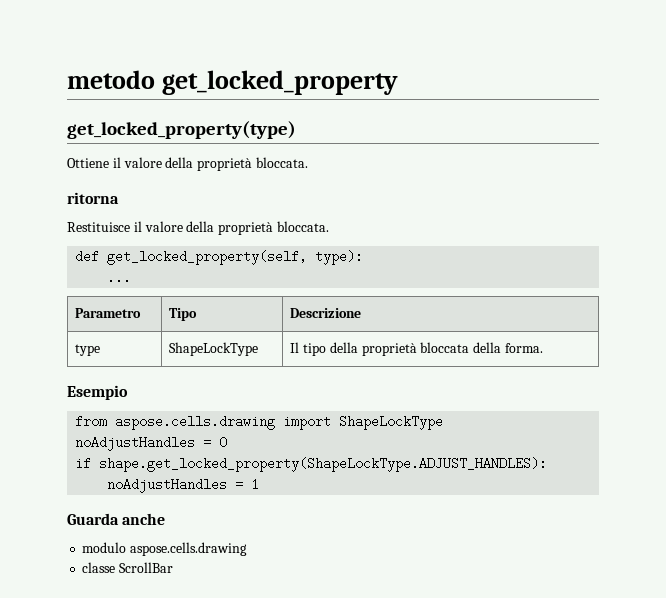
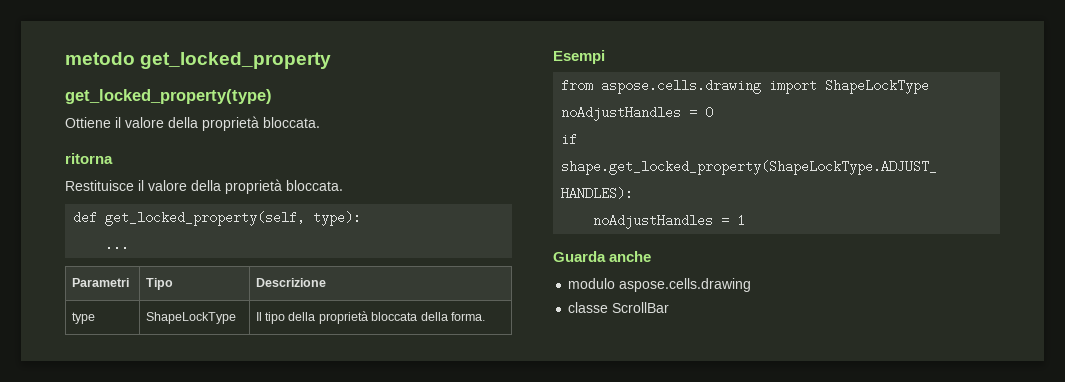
[75,308,142,318] Parametro -> [71,278,129,287] Parametri
[67,385,128,400] Esempio -> [553,50,605,64] Esempi

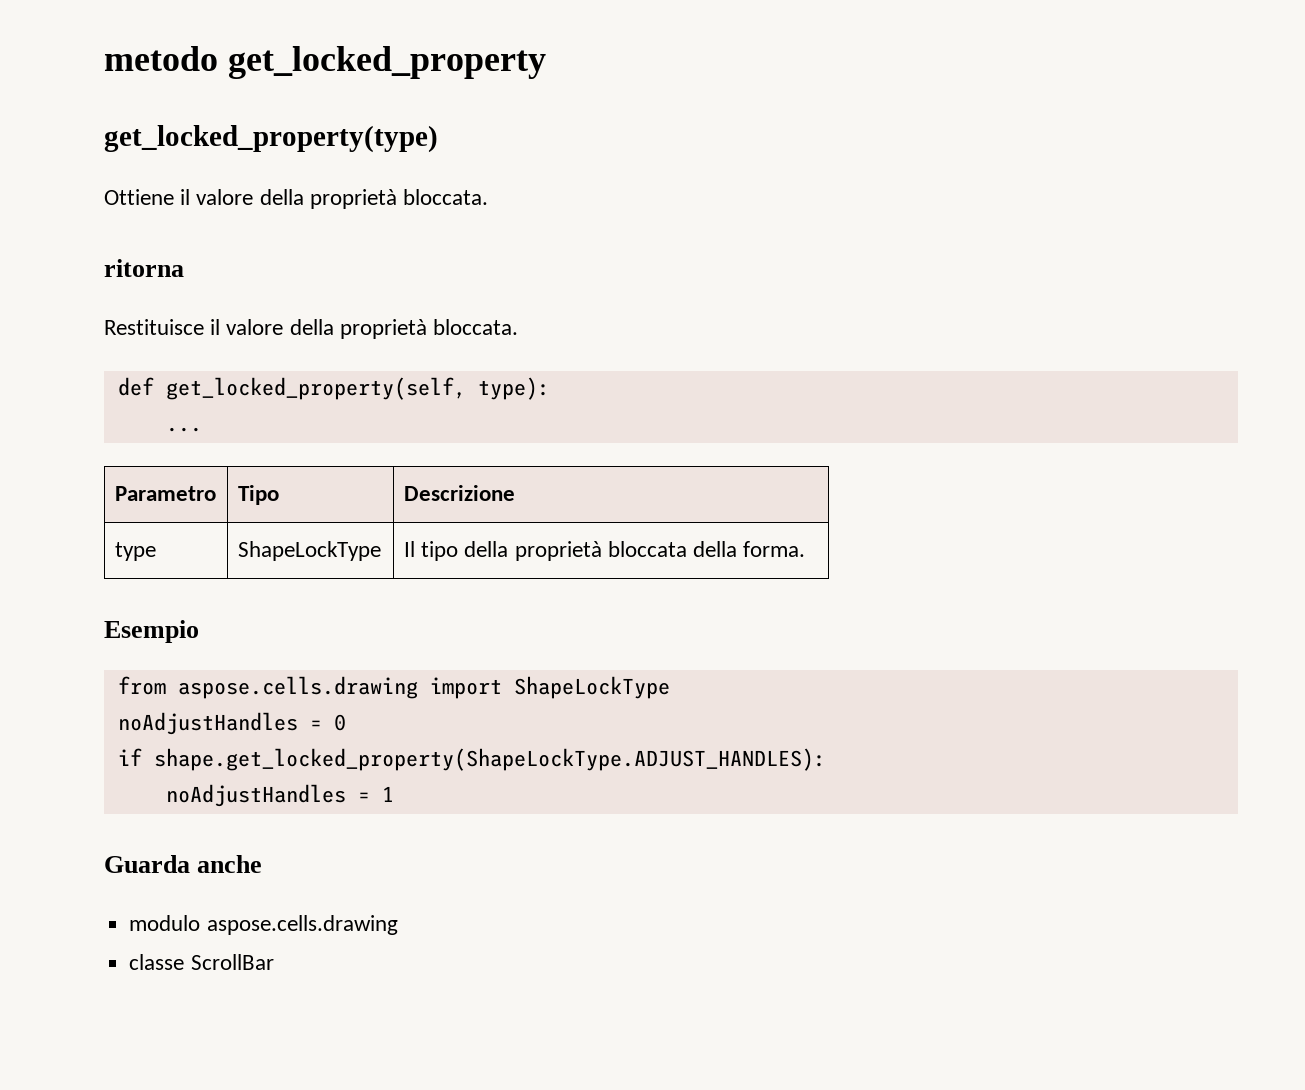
[71,278,129,287] Parametri -> [114,486,216,501] Parametro
[553,50,605,64] Esempi -> [104,620,199,643] Esempio

